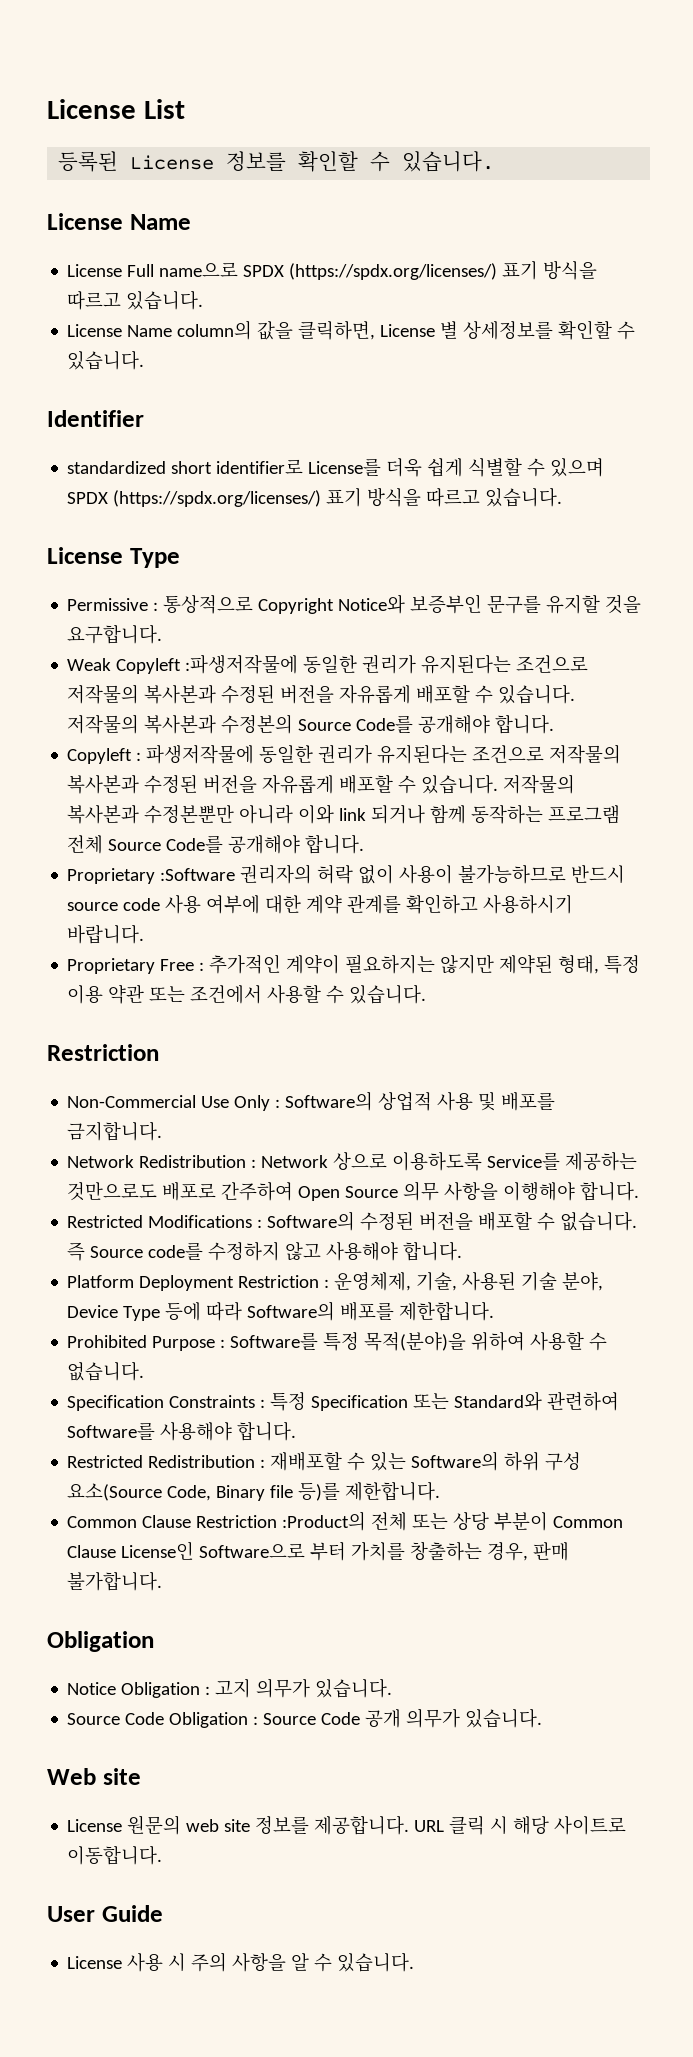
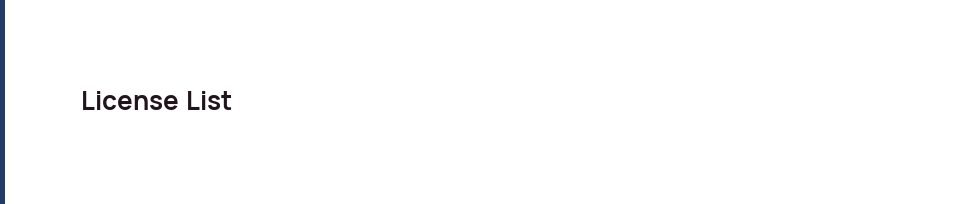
[58,151,495,172] [47,213,191,230] [67,260,598,280] [67,290,204,310] [67,320,636,340] [67,350,145,370] [47,410,144,427] [67,458,605,477] [67,487,563,507] [47,547,180,568] [67,594,642,614] [67,624,163,644] [67,654,589,674] [67,684,576,704] [67,714,555,734] [67,744,622,764] [67,774,576,794] [67,804,621,824] [67,834,365,854] [67,864,626,884] [67,894,574,914] [67,924,145,944] [67,954,641,974] [67,984,427,1004] [47,1044,159,1061] [67,1091,556,1111] [67,1121,163,1141] [67,1152,638,1171] [67,1181,640,1201] [67,1211,638,1231] [67,1241,463,1261] [67,1272,604,1291] [67,1301,495,1321] [67,1332,608,1351] [67,1361,145,1381] [67,1391,620,1411] [67,1421,297,1441] [67,1451,582,1471] [67,1481,441,1501] [67,1511,624,1531] [67,1541,570,1561] [67,1571,163,1591] [47,1631,154,1652] [67,1678,393,1698] [67,1708,543,1728] [47,1768,141,1785] [67,1815,627,1835] [67,1845,163,1865] [47,1905,163,1922] [67,1952,415,1972] // 등록된 License 정보를 확인할 수 있습니다. // License Name // License Full name으로 SPDX (https://spdx.org/licenses/) 표기 방식을 따르고 있습니다. // License Name column의 값을 클릭하면, License 별 상세정보를 확인할 수 있습니다. // Identifier // standardized short identifier로 License를 더욱 쉽게 식별할 수 있으며 SPDX (https://spdx.org/licenses/) 표기 방식을 따르고 있습니다. // License Type // Permissive : 통상적으로 Copyright Notice와 보증부인 문구를 유지할 것을 요구합니다. // Weak Copyleft :파생저작물에 동일한 권리가 유지된다는 조건으로 저작물의 복사본과 수정된 버전을 자유롭게 배포할 수 있습니다. 저작물의 복사본과 수정본의 Source Code를 공개해야 합니다. // Copyleft : 파생저작물에 동일한 권리가 유지된다는 조건으로 저작물의 복사본과 수정된 버전을 자유롭게 배포할 수 있습니다. 저작물의 복사본과 수정본뿐만 아니라 이와 link 되거나 함께 동작하는 프로그램 전체 Source Code를 공개해야 합니다. // Proprietary :Software 권리자의 허락 없이 사용이 불가능하므로 반드시 source code 사용 여부에 대한 계약 관계를 확인하고 사용하시기 바랍니다. // Proprietary Free : 추가적인 계약이 필요하지는 않지만 제약된 형태, 특정 이용 약관 또는 조건에서 사용할 수 있습니다. // Restriction // Non-Commercial Use Only : Software의 상업적 사용 및 배포를 금지합니다. // Network Redistribution : Network 상으로 이용하도록 Service를 제공하는 것만으로도 배포로 간주하여 Open Source 의무 사항을 이행해야 합니다. // Restricted Modifications : Software의 수정된 버전을 배포할 수 없습니다. 즉 Source code를 수정하지 않고 사용해야 합니다. // Platform Deployment Restriction : 운영체제, 기술, 사용된 기술 분야, Device Type 등에 따라 Software의 배포를 제한합니다. // Prohibited Purpose : Software를 특정 목적(분야)을 위하여 사용할 수 없습니다. // Specification Constraints : 특정 Specification 또는 Standard와 관련하여 Software를 사용해야 합니다. // Restricted Redistribution : 재배포할 수 있는 Software의 하위 구성 요소(Source Code, Binary file 등)를 제한합니다. // Common Clause Restriction :Product의 전체 또는 상당 부분이 Common Clause License인 Software으로 부터 가치를 창출하는 경우, 판매 불가합니다. // Obligation // Notice Obligation : 고지 의무가 있습니다. // Source Code Obligation : Source Code 공개 의무가 있습니다. // Web site // License 원문의 web site 정보를 제공합니다. URL 클릭 시 해당 사이트로 이동합니다. // User Guide // License 사용 시 주의 사항을 알 수 있습니다. -> (233, 100) none

